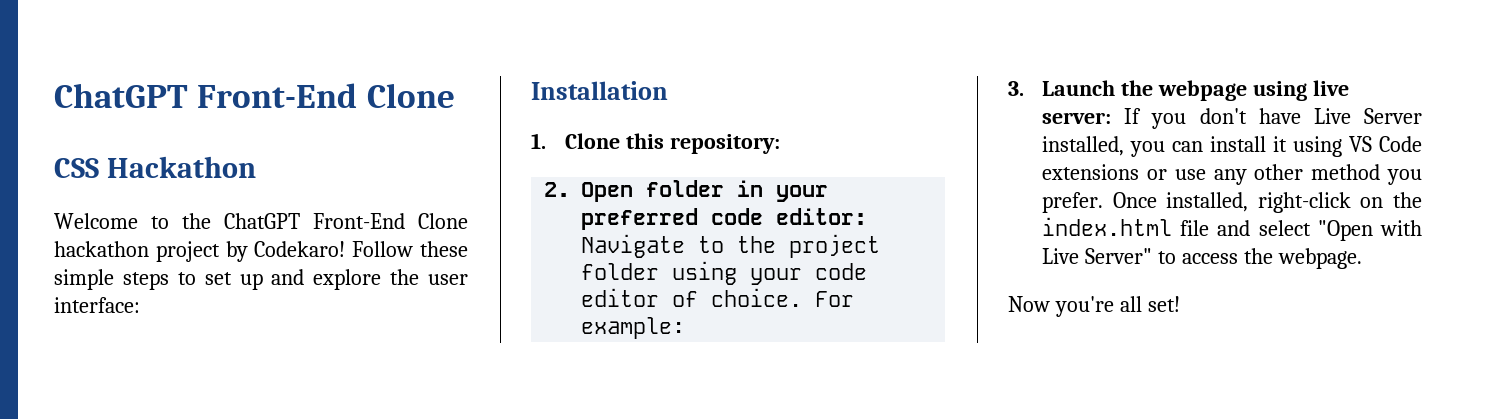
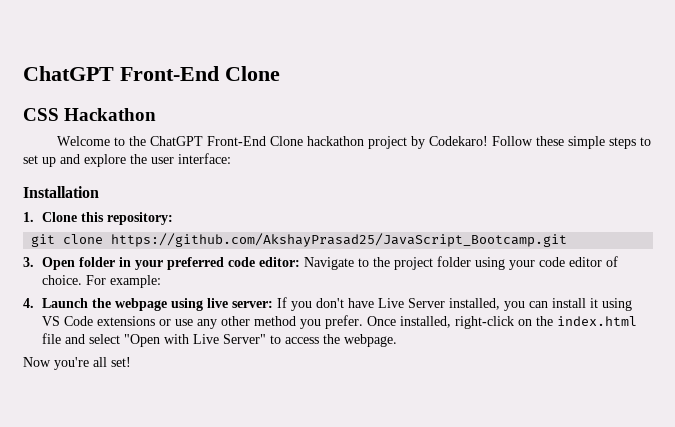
[544,182,571,197] 2. -> [31,233,568,247] [23,257,34,267] git clone https://github.com/AkshayPrasad25/JavaScript_Bootcamp.git // 3.
[1008,81,1024,96] 3. -> [23,298,34,308] 4.

